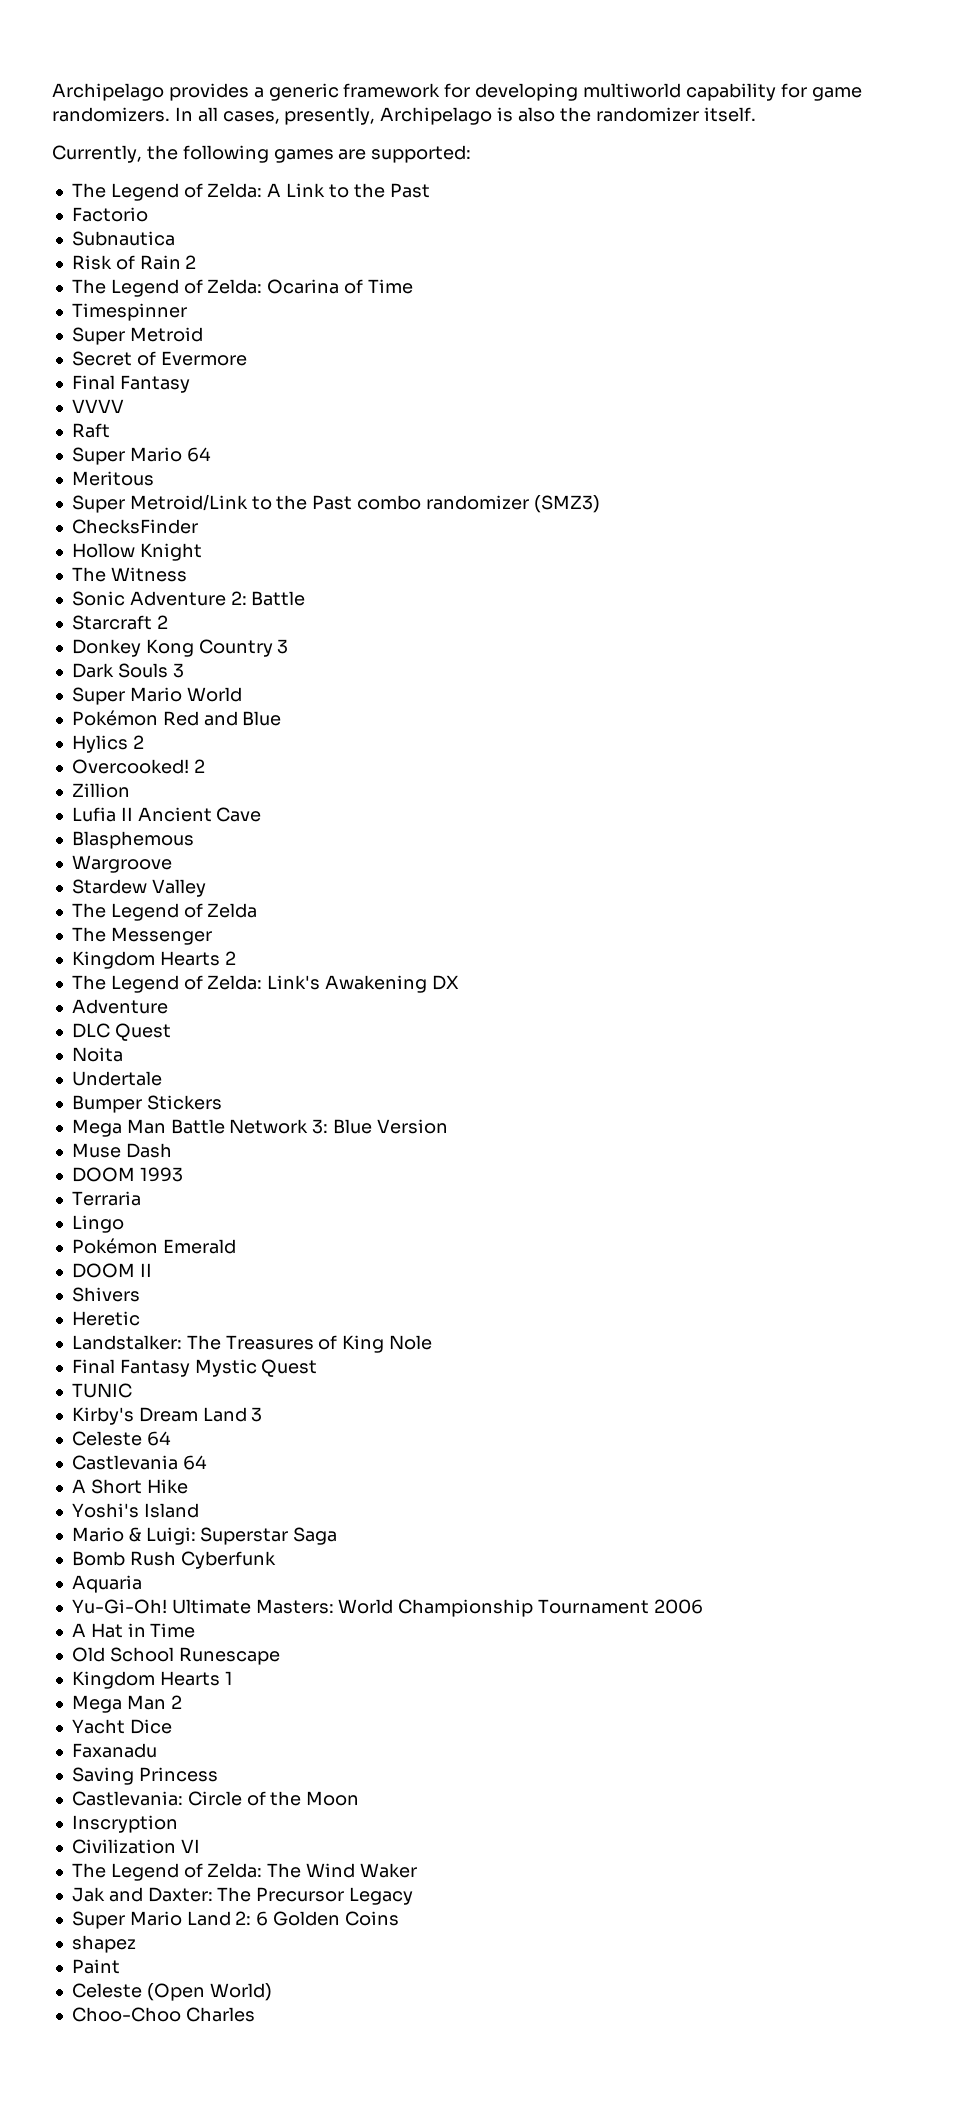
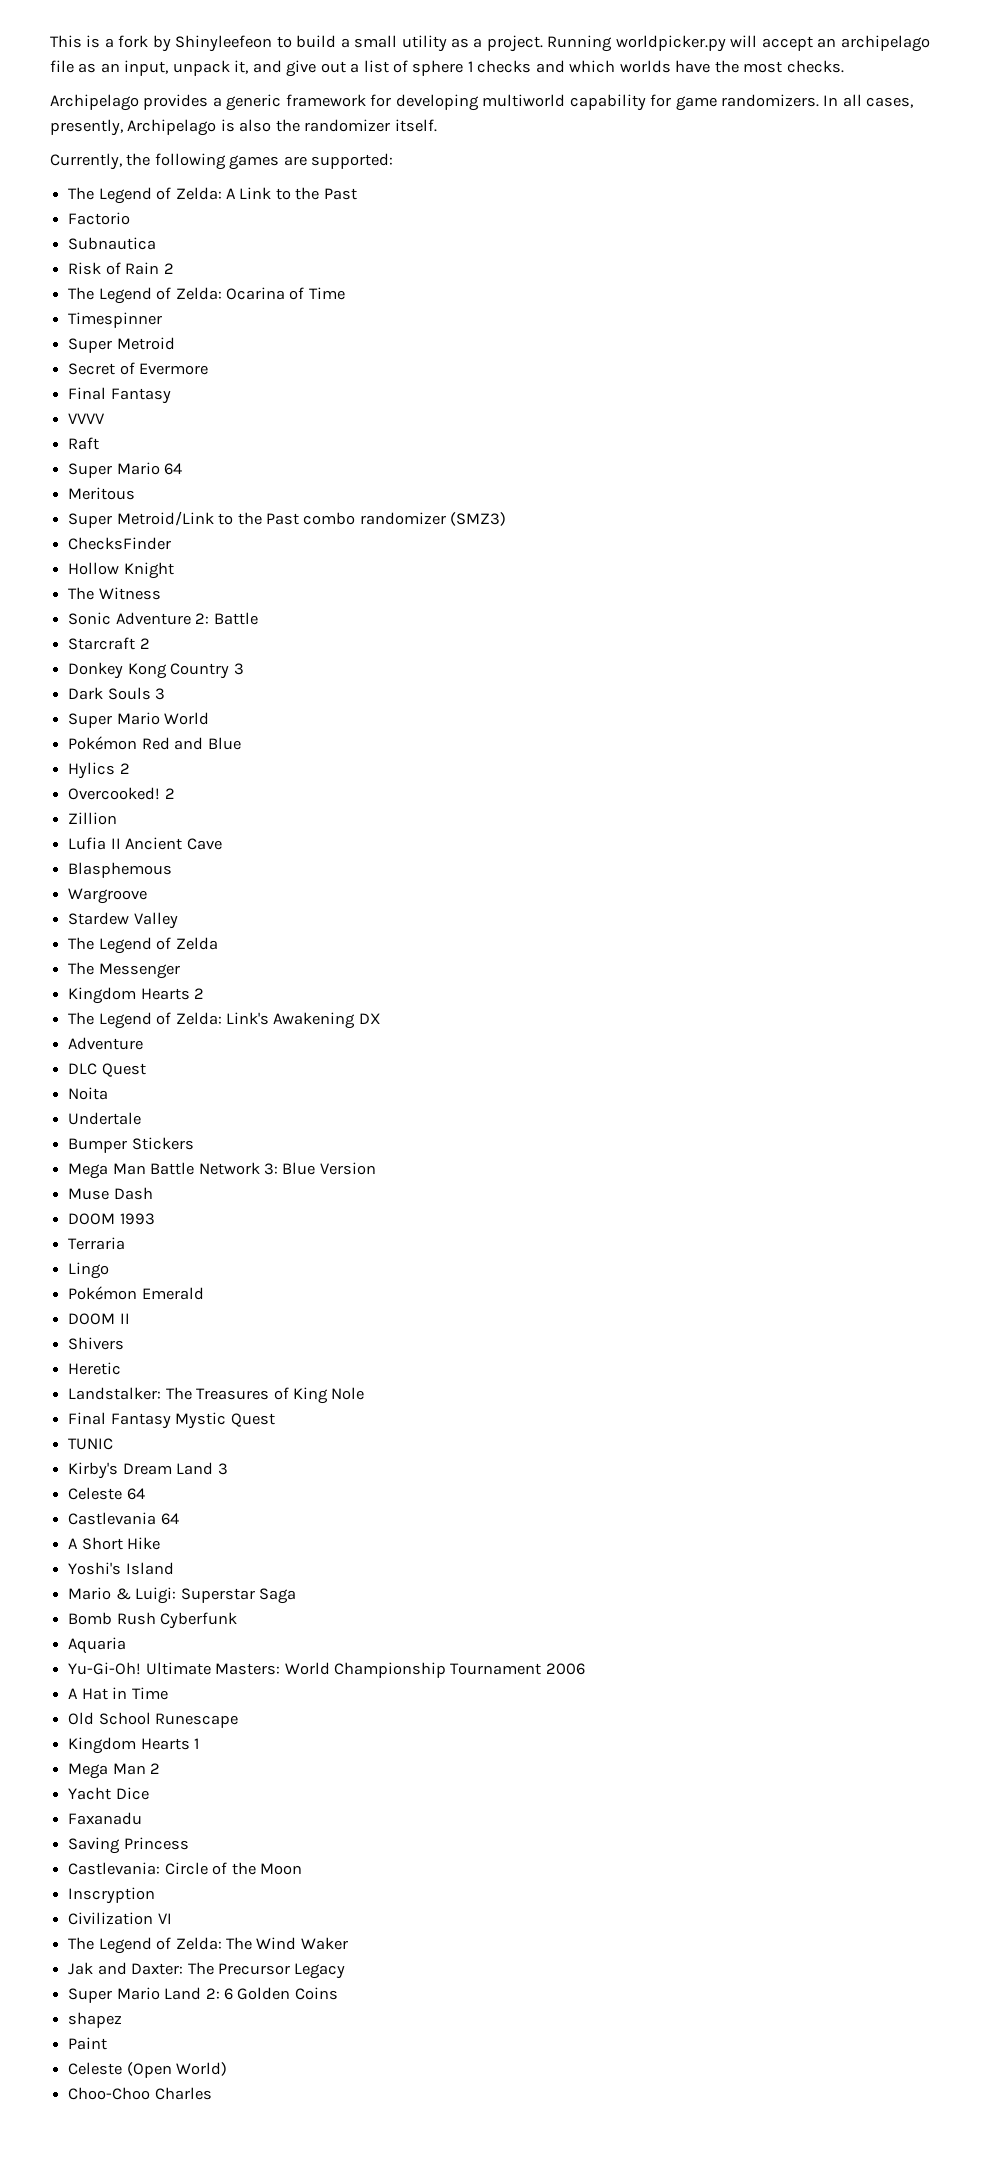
(52, 92) none -> [50,35,930,52] [50,60,844,77] This is a fork by Shinyleefeon to build a small utility as a project. Running worldpicker.py will accept an archipelago file as an input, unpack it, and give out a list of sphere 1 checks and which worlds have the most checks. //

